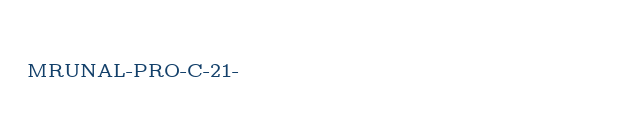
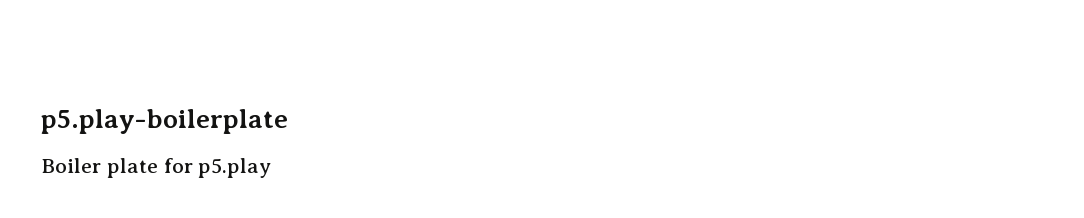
[27,64,239,77] MRUNAL-PRO-C-21- -> [41,109,288,134] [41,158,272,178] p5.play-boilerplate // Boiler plate for p5.play

